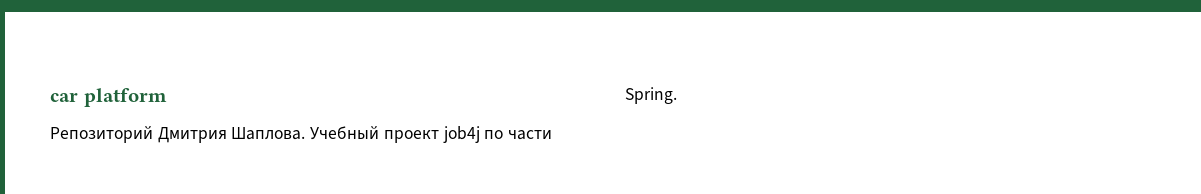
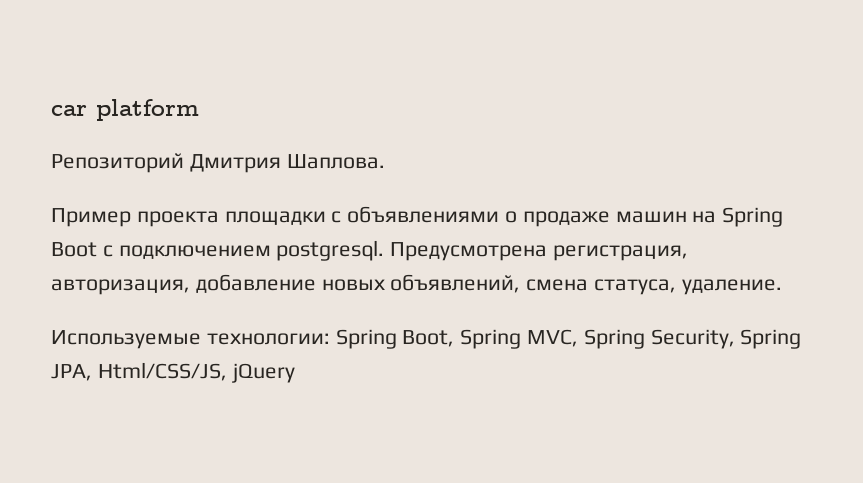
[310,126,553,143] [625,87,677,104] Учебный проект job4j по части Spring. -> [51,206,784,227] [51,240,689,261] [51,274,782,295] [51,329,802,349] [51,362,295,383] // Пример проекта площадки с объявлениями о продаже машин на Spring Boot с подключением postgresql. Предусмотрена регистрация, авторизация, добавление новых объявлений, смена статуса, удаление. // Используемые технологии: Spring Boot, Spring MVC, Spring Security, Spring JPA, Html/CSS/JS, jQuery

